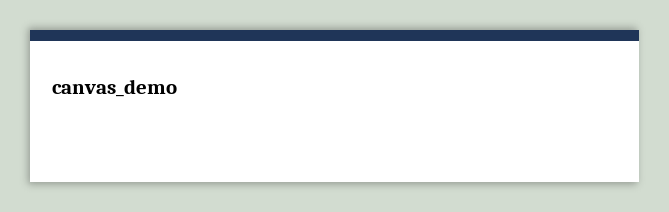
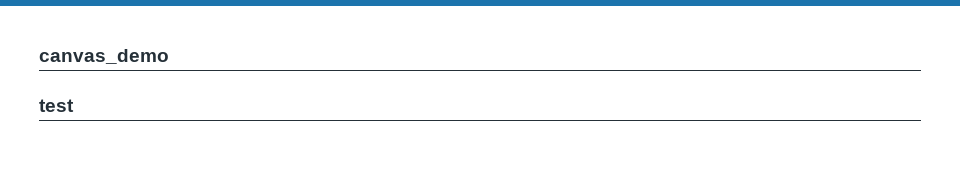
(177, 88) none -> [39,99,74,112] // test

